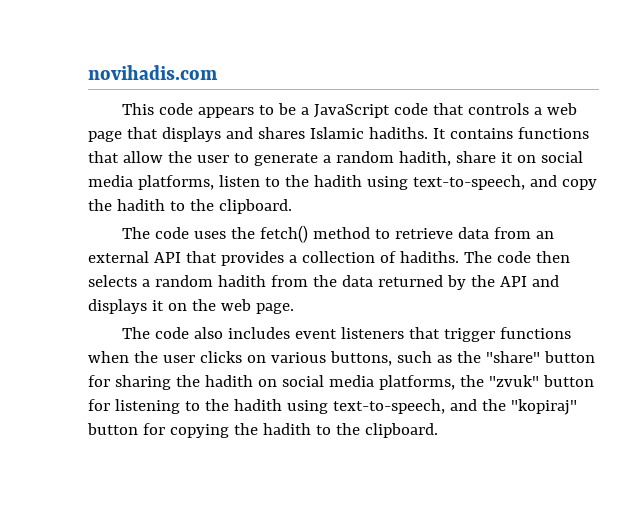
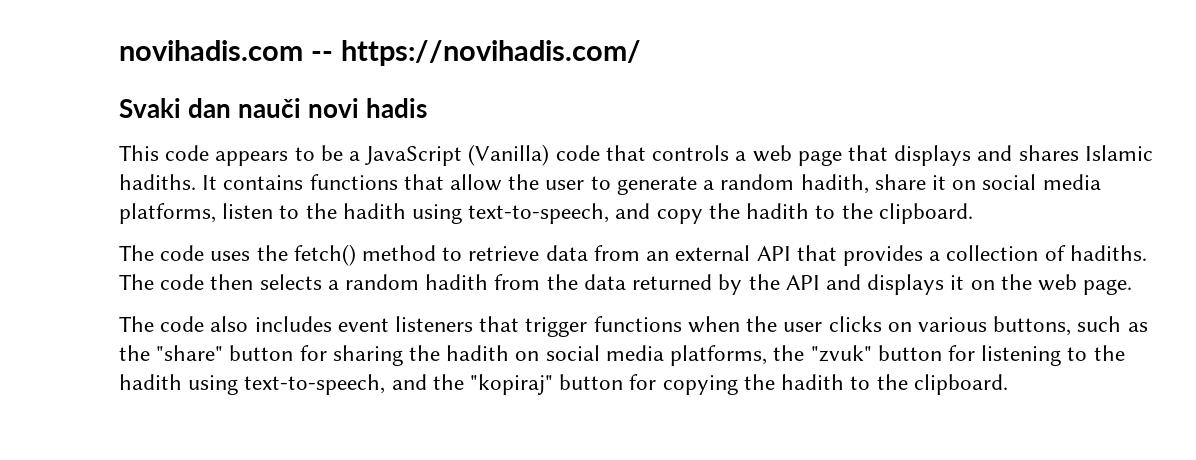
(218, 72) none -> [310,40,641,66] [119,98,428,118] -- https://novihadis.com/ // Svaki dan nauči novi hadis
(390, 111) none -> [468,144,550,166] (Vanilla)

